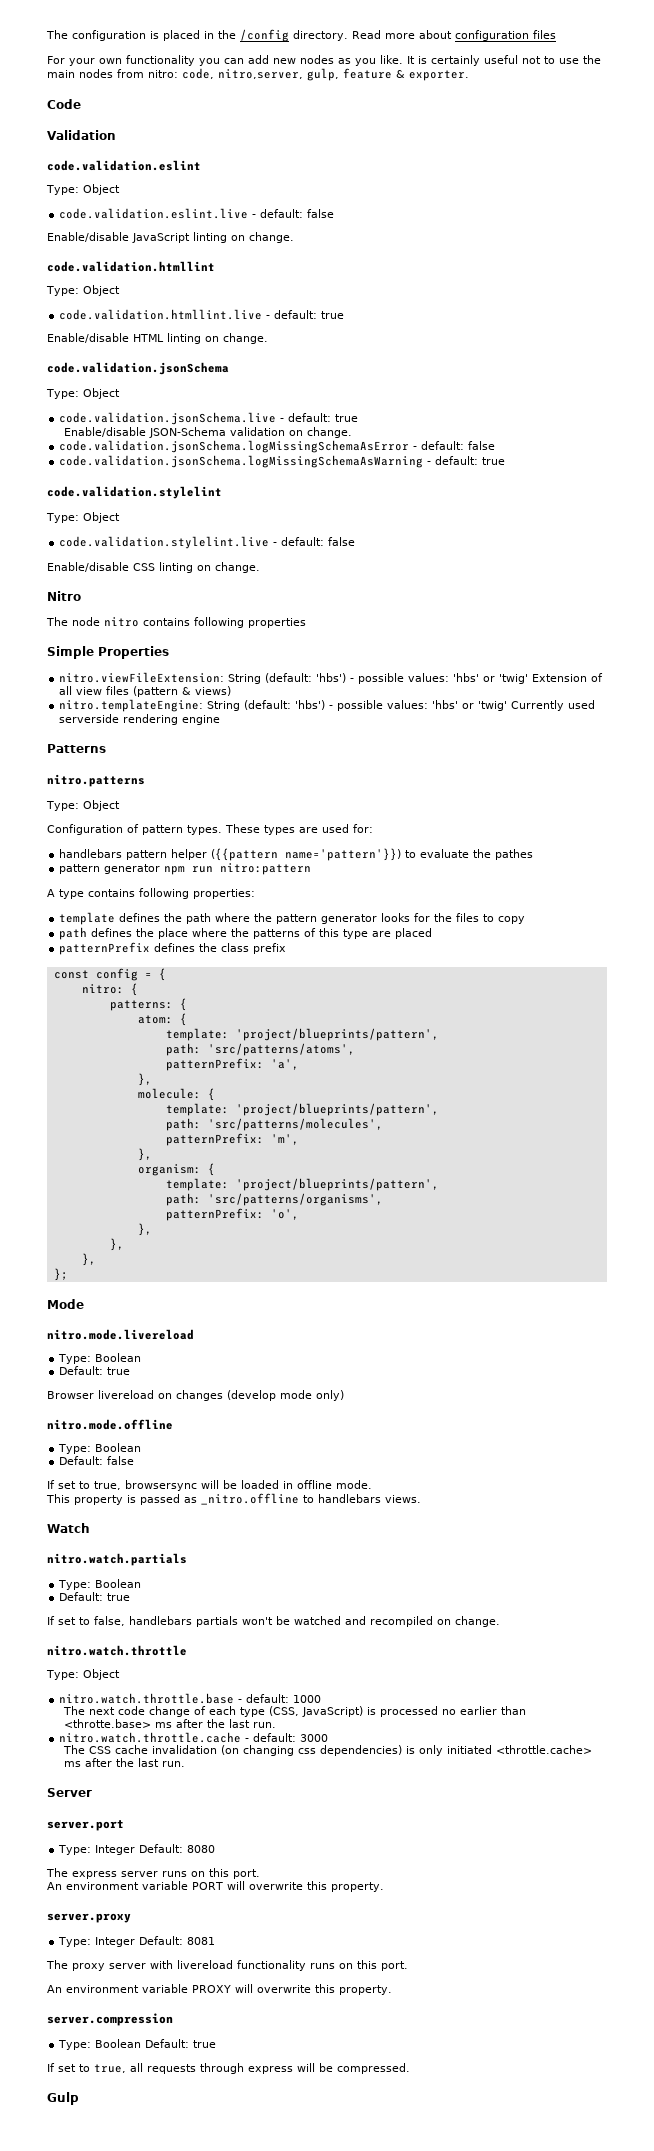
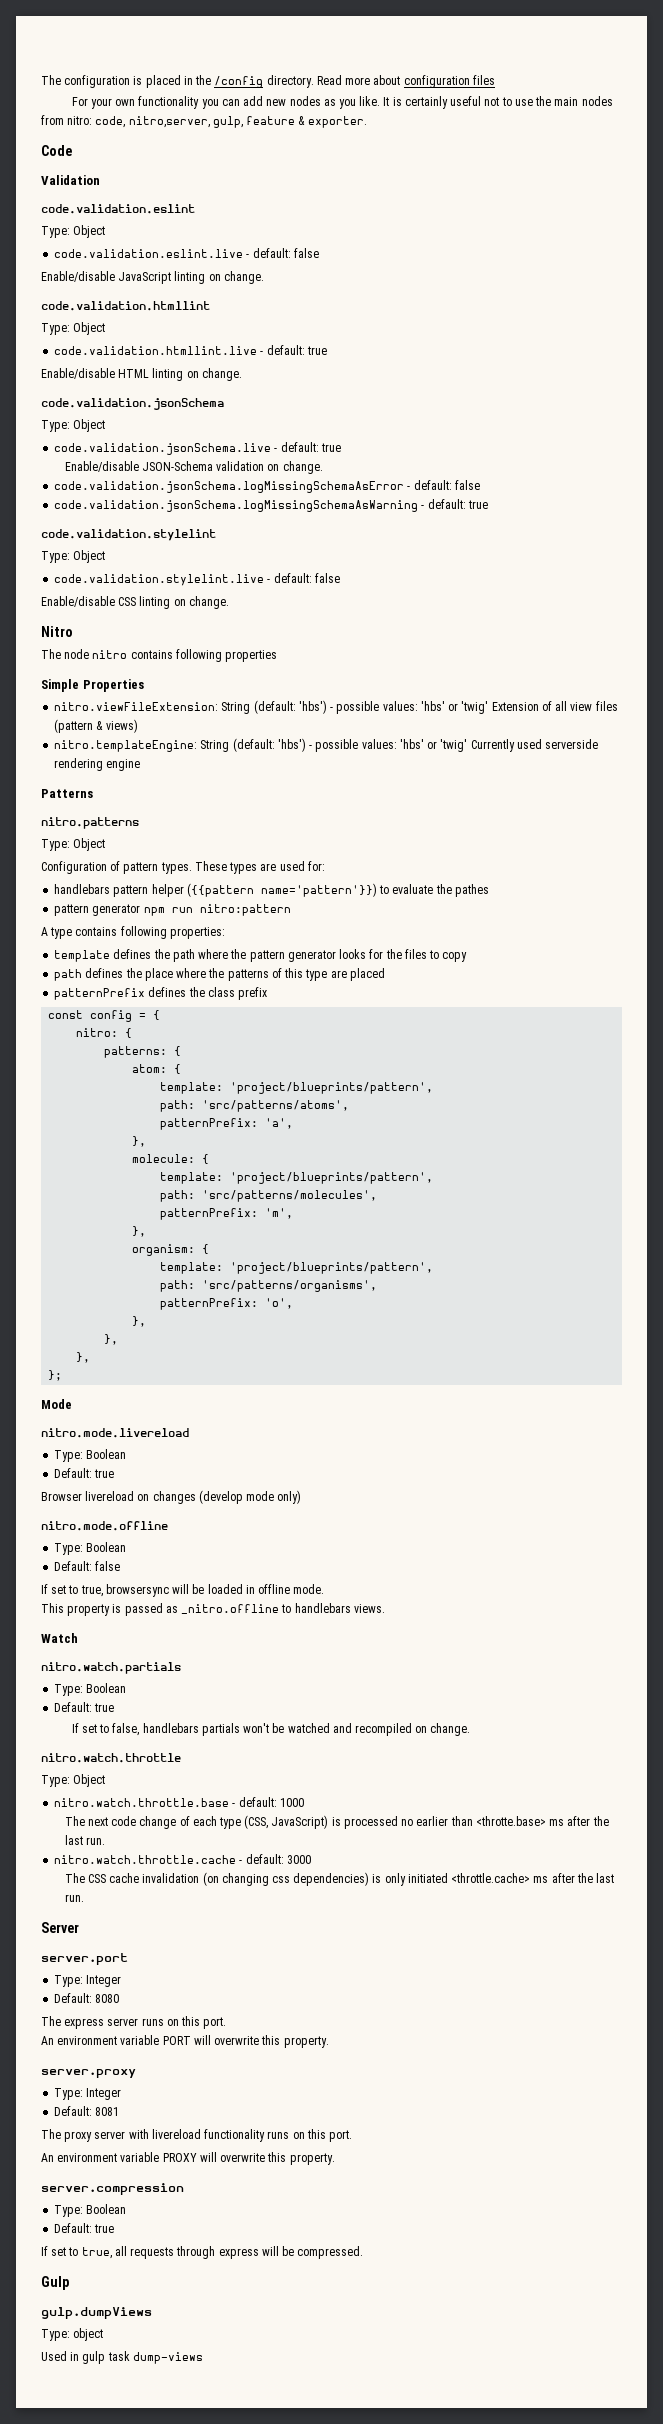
(136, 1850) none -> (122, 1981) //
(136, 1942) none -> (122, 2094) //
(142, 2043) none -> (127, 2209) //
(79, 2098) none -> [41,2307,152,2319] [41,2328,104,2341] [41,2351,203,2364] // gulp.dumpViews // Type: object // Used in gulp task dump-views

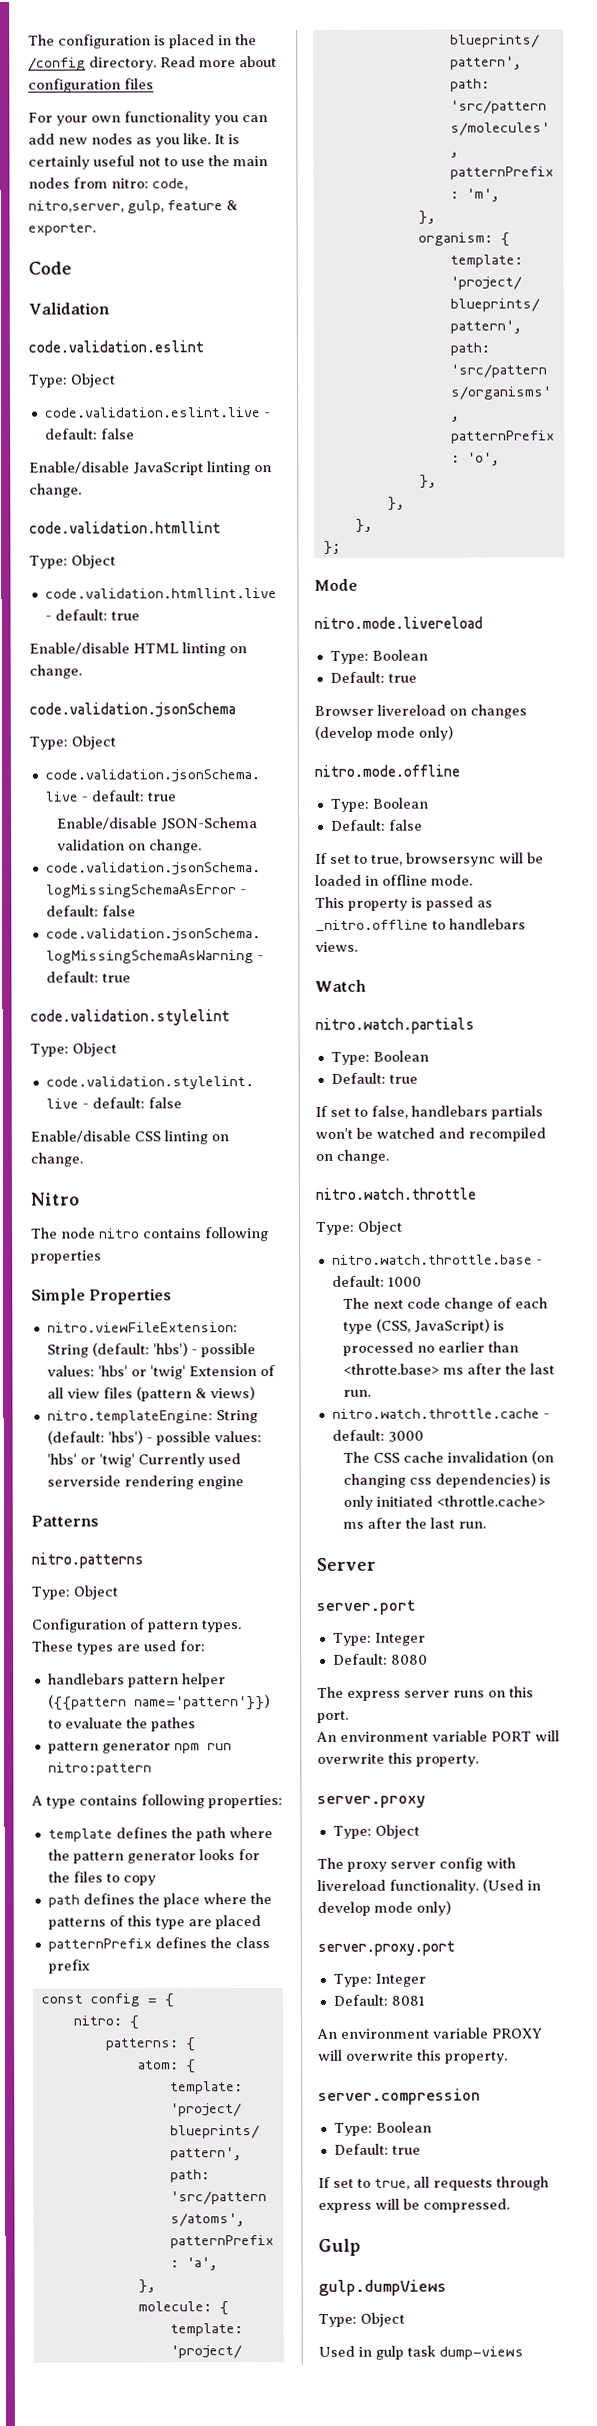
[86,2088,122,2100] [54,2106,120,2116] [41,2129,353,2142] Integer // Default: 8081 // The proxy server with livereload functionality runs on this port. -> [374,1824,420,1839] [317,1857,516,1872] [317,1878,541,1894] [317,1900,451,1916] [317,1940,455,1956] [332,1973,426,1987] [332,1994,425,2006] Object // The proxy server config with livereload functionality. (Used in develop mode only) // server.proxy.port // Type: Integer // Default: 8081
[73,2328,104,2341] object -> [360,2312,405,2327] Object

